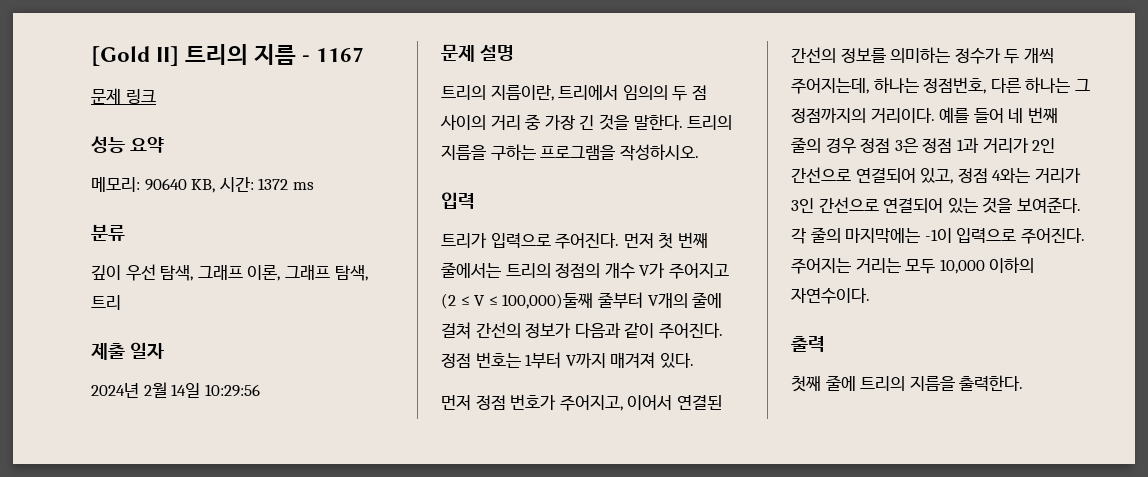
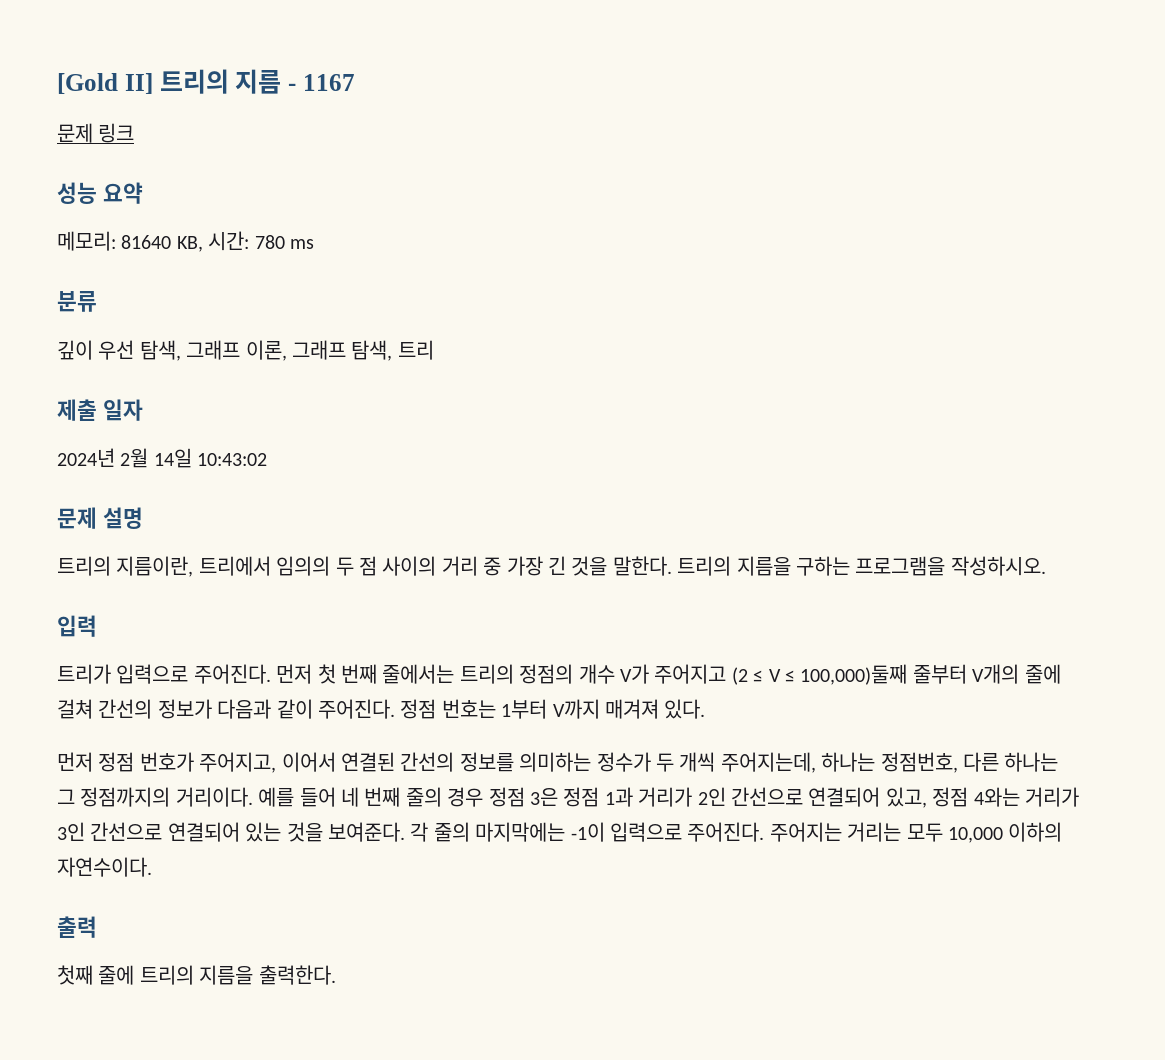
[144,178,187,191] 90640 -> [121,235,172,249] 81640
[258,178,289,190] 1372 -> [254,235,285,249] 780
[204,384,260,397] 10:29:56 -> [197,453,268,466] 10:43:02

